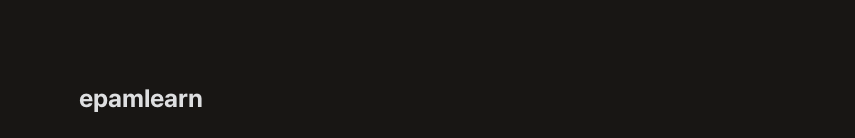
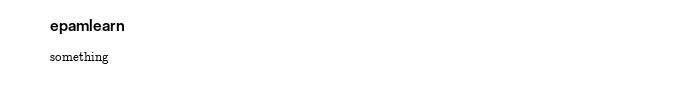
(203, 100) none -> [50,52,109,64] // something

